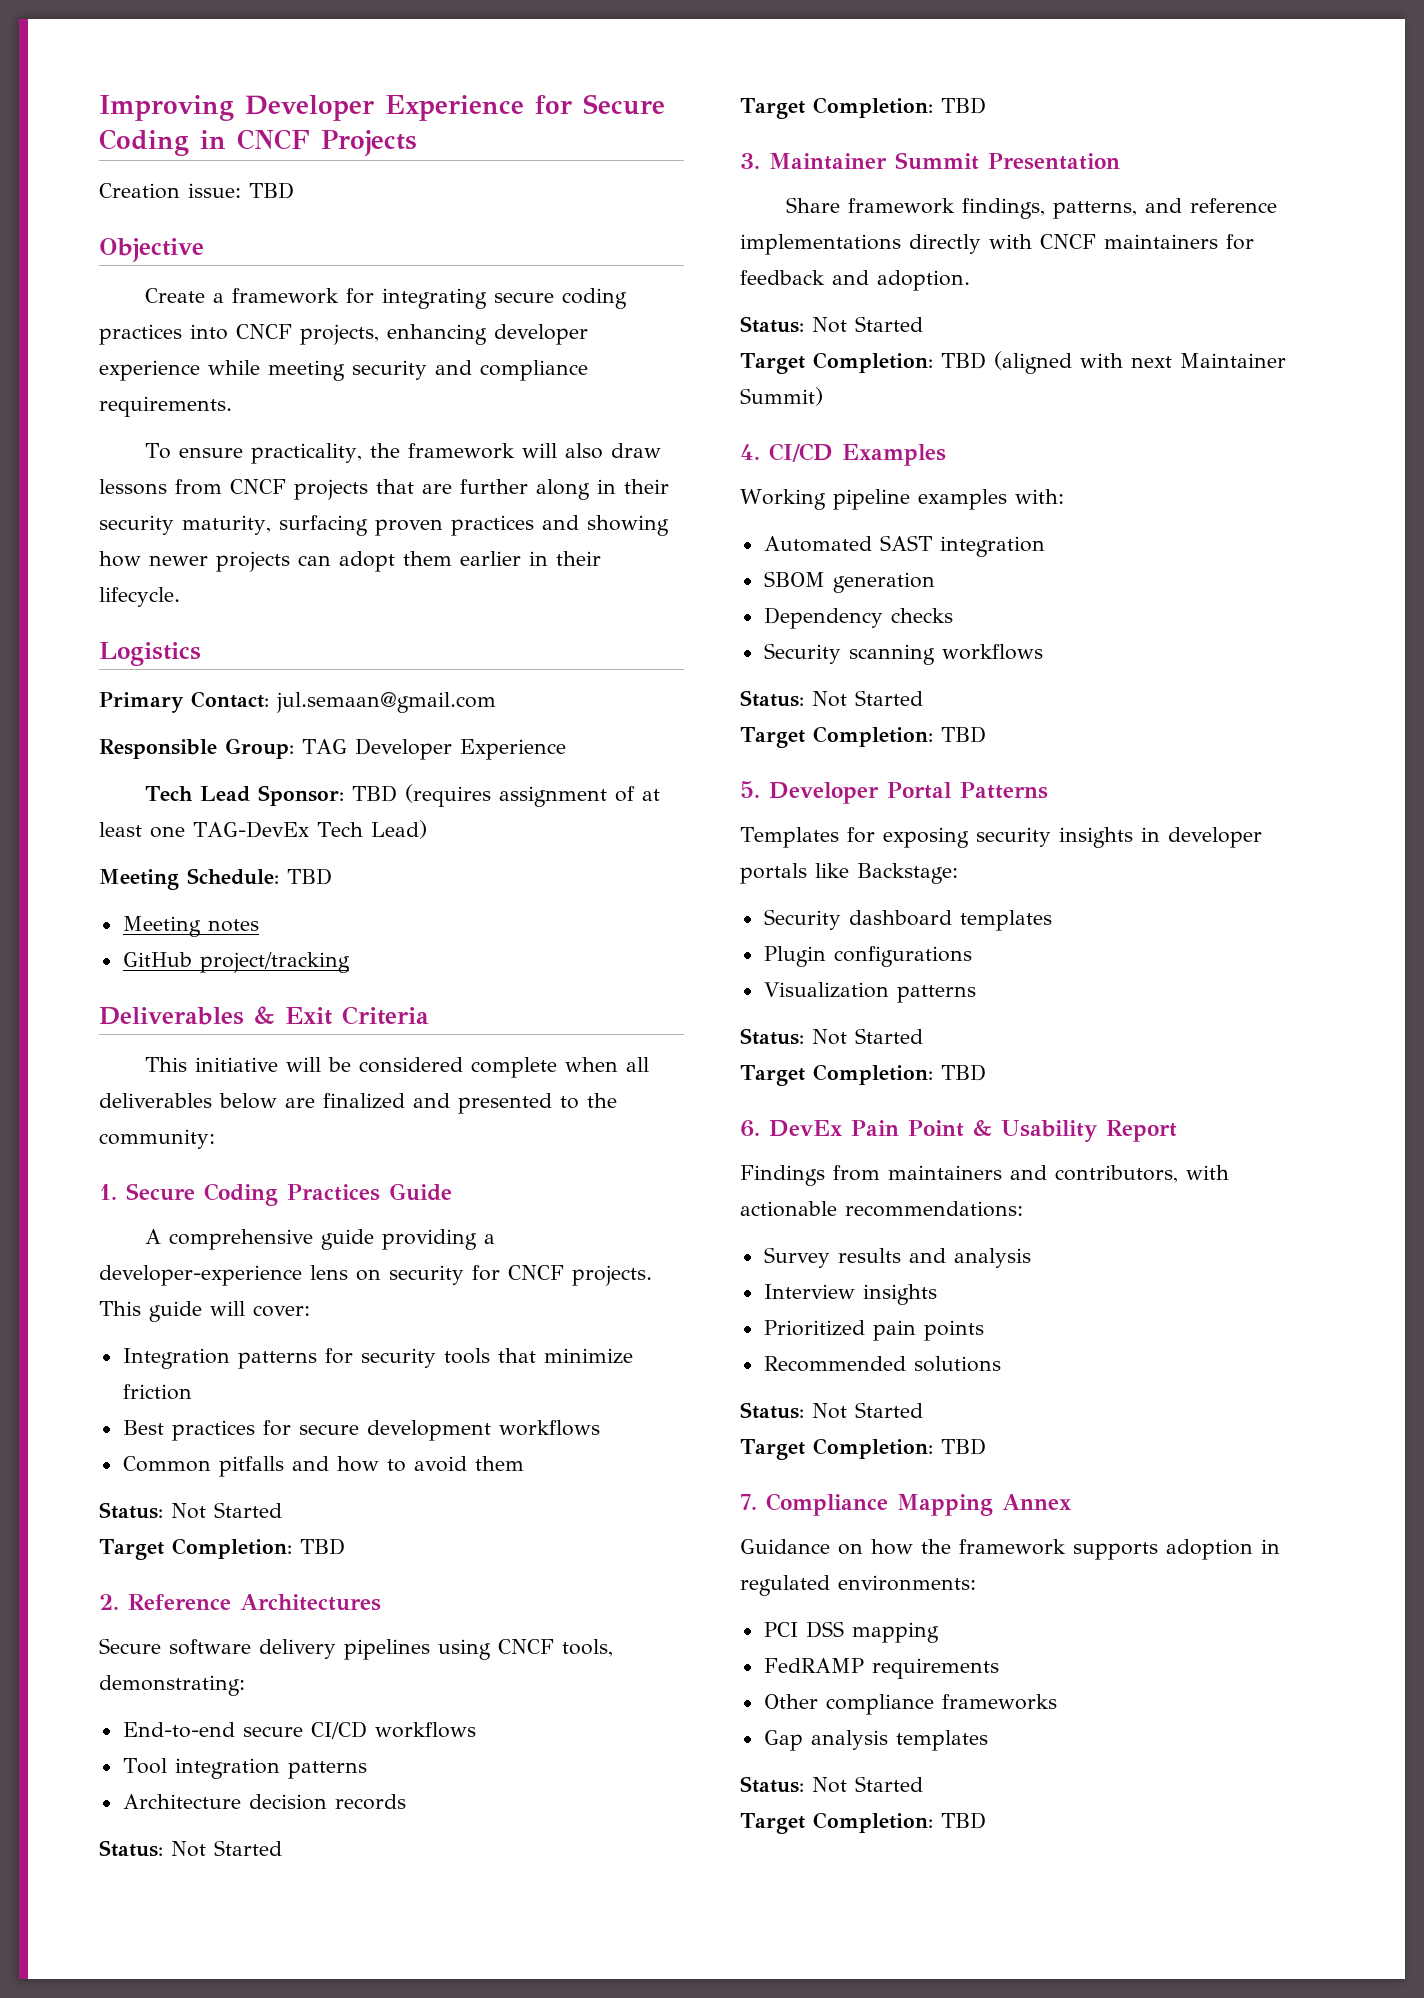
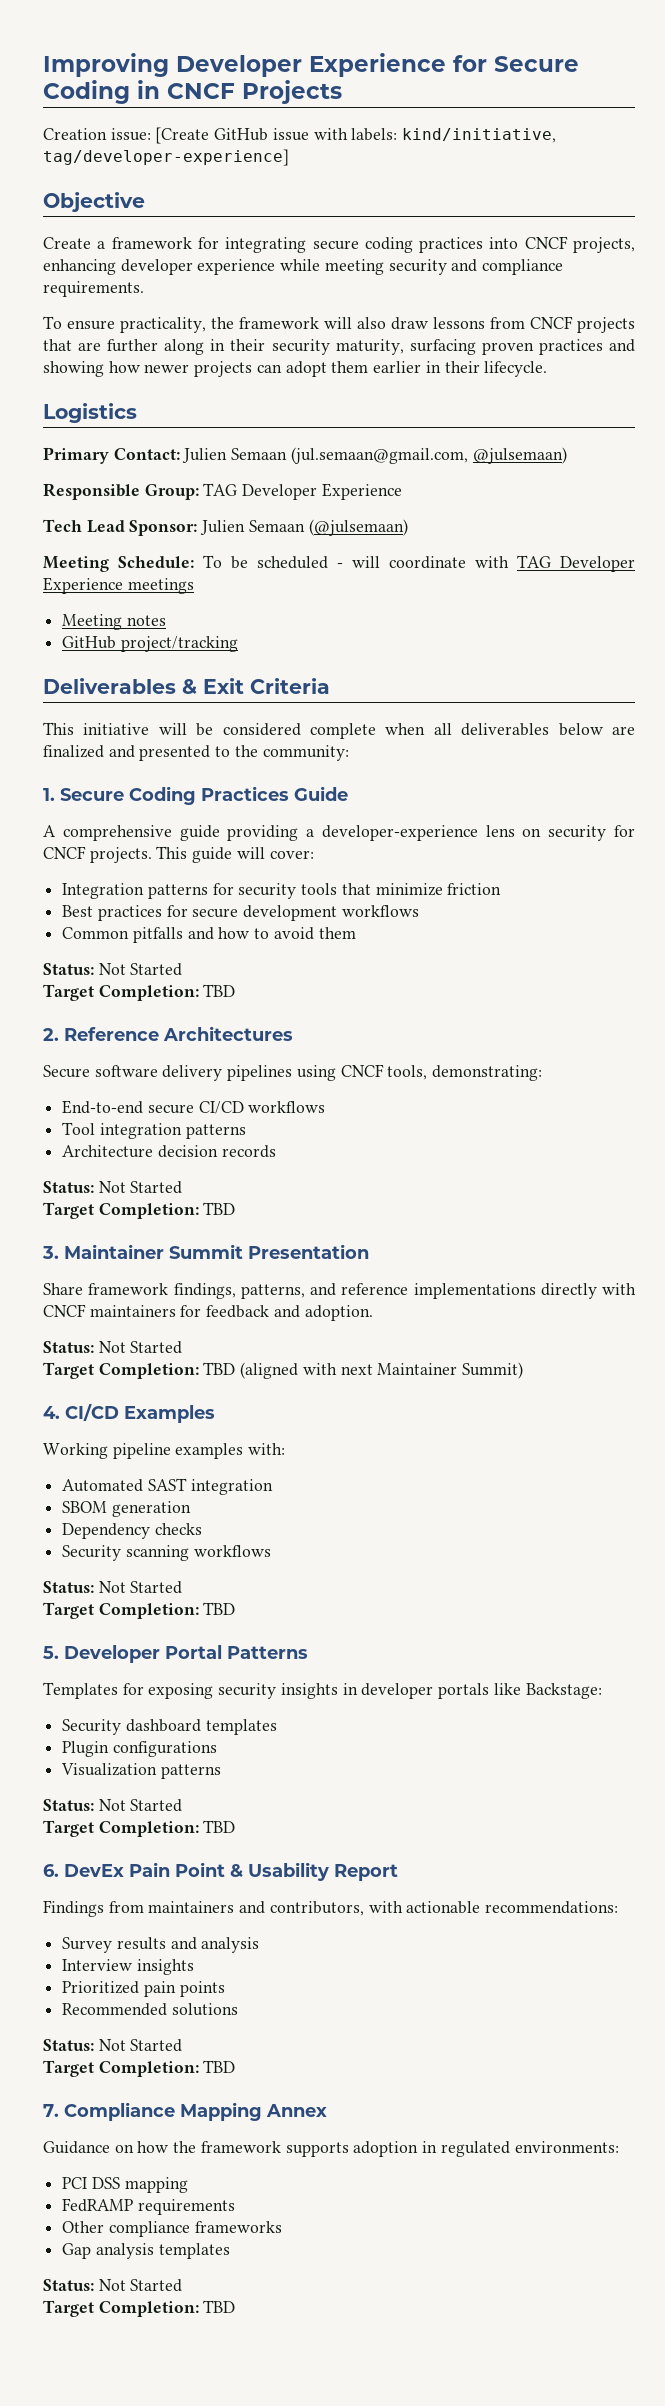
[249,182,294,199] TBD -> [155,127,557,144] [43,149,289,166] [Create GitHub issue with labels: kind/initiative, tag/developer-experience]
[276,692,496,713] jul.semaan@gmail.com -> [182,447,567,464] Julien Semaan (jul.semaan@gmail.com, @julsemaan)
[352,784,661,807] [99,820,427,839] [99,868,332,890] TBD (requires assignment of at least one TAG-DevEx Tech Lead) // Meeting Schedule: TBD -> [200,519,408,536] [43,555,635,572] [43,577,194,594] Julien Semaan (@julsemaan) // Meeting Schedule: To be scheduled - will coordinate with TAG Developer Experience meetings

